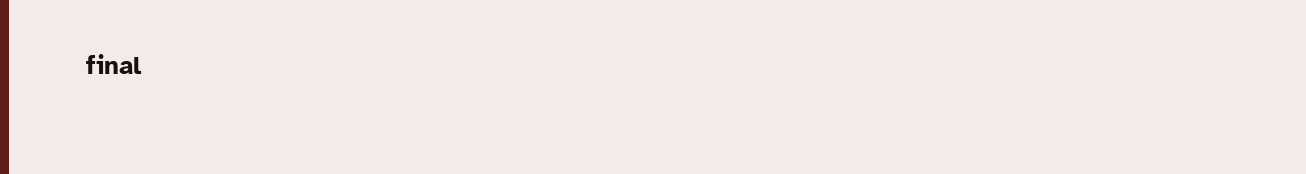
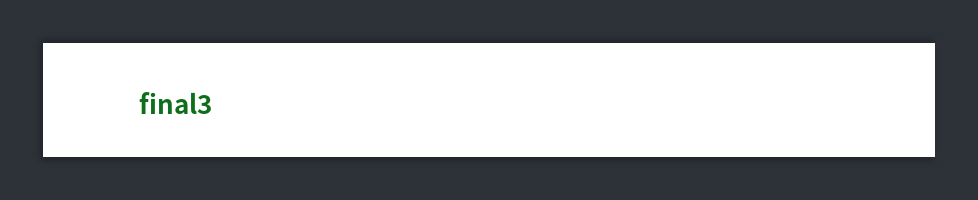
[86,54,142,74] final -> [139,92,212,114] final3

